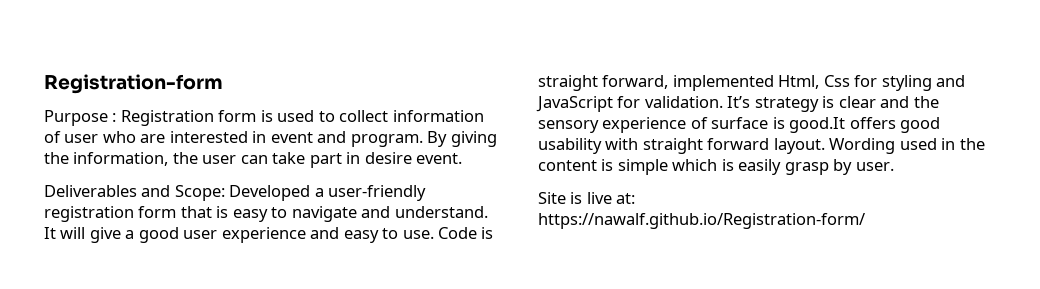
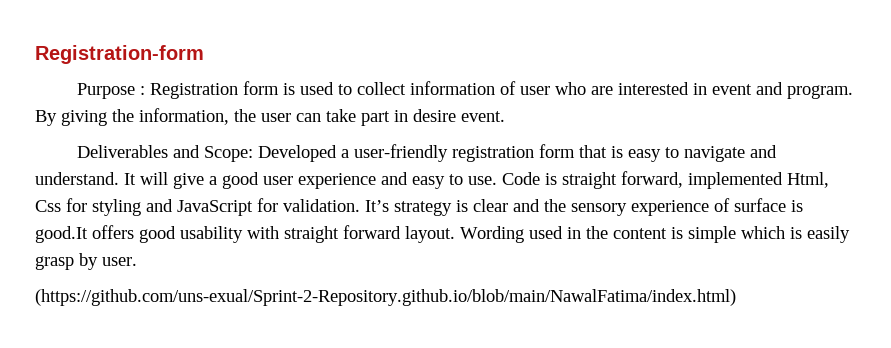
[538,192,636,204] [538,213,865,229] Site is live at: // https://nawalf.github.io/Registration-form/ -> [35,289,736,306] (https://github.com/uns-exual/Sprint-2-Repository.github.io/blob/main/NawalFatima/index.html)

